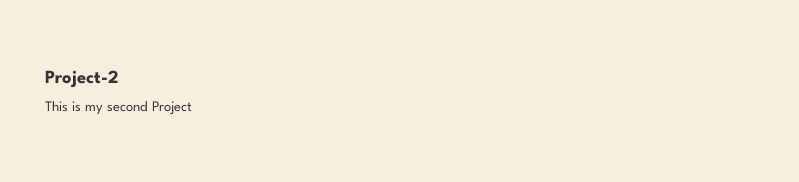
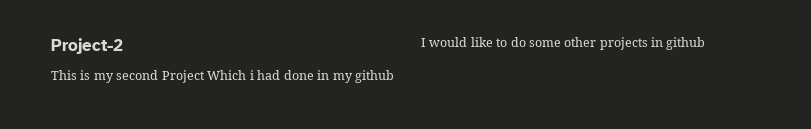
(192, 108) none -> [207,70,394,83] [421,37,706,50] Which i had done in my github I would like to do some other projects in github

